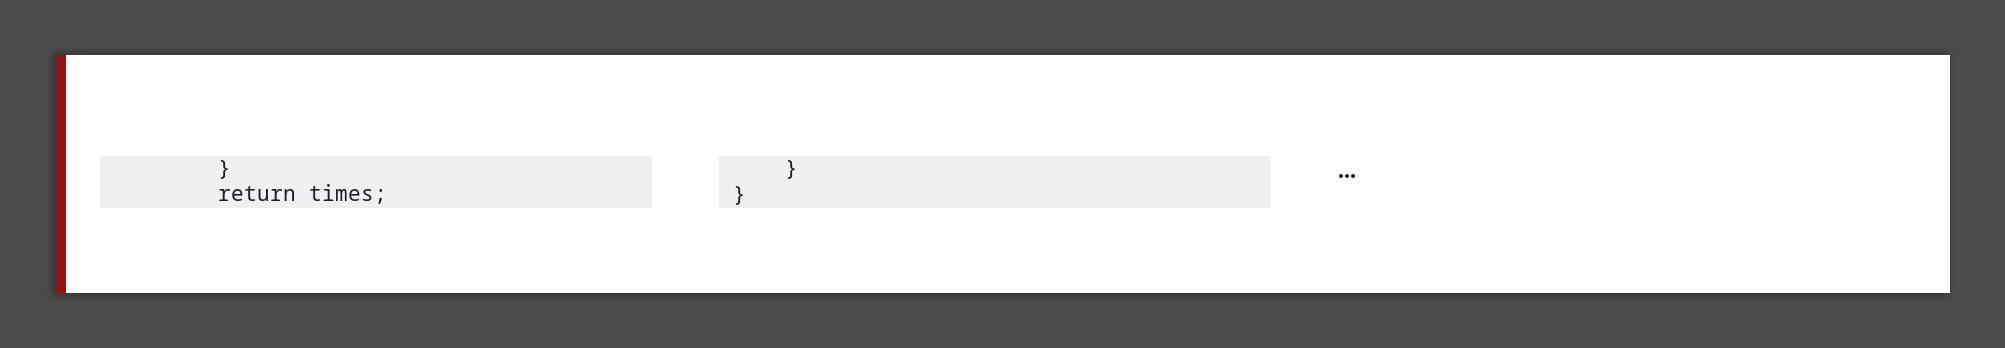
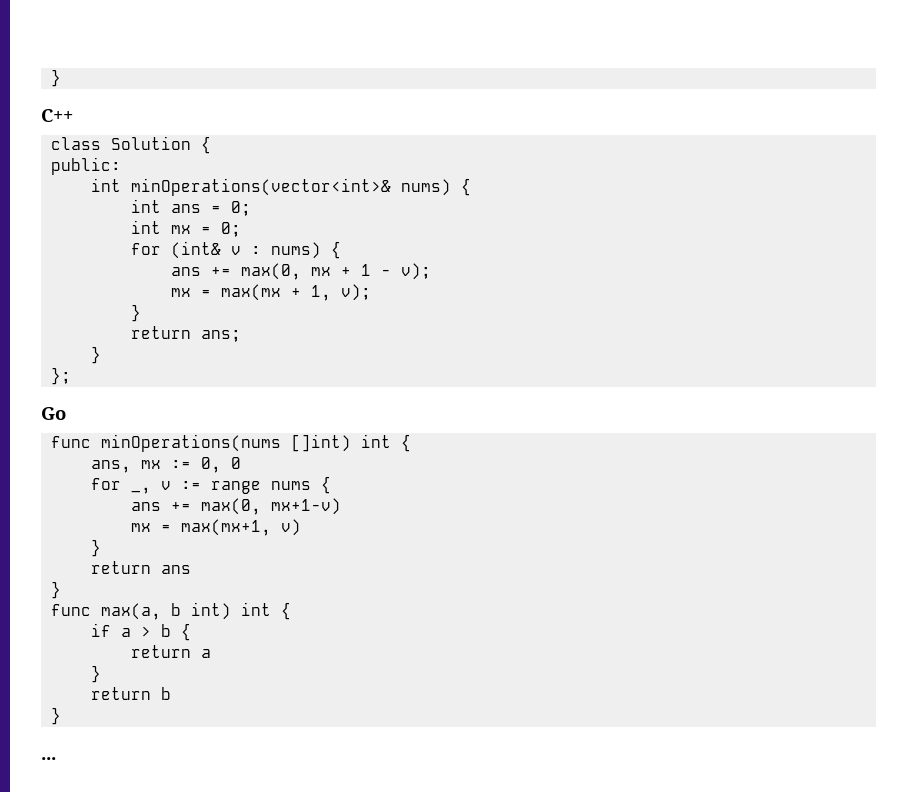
[217,160,231,179] [217,184,387,204] [784,160,798,179] } // return times; // } -> [50,69,61,87] [41,109,73,122] [50,136,211,154] [50,157,121,175] [90,178,471,196] [130,199,251,216] [130,220,241,237] [130,241,341,259] [170,263,431,280] [170,284,371,301] [130,304,141,322] [130,326,241,342] [90,346,101,364] [50,367,71,385] [41,407,66,420] [50,434,411,452] [90,457,241,473] [90,476,331,494] [130,498,341,515] [130,519,301,536] [90,539,101,557] [90,561,191,574] [50,581,61,599] [50,602,291,620] [90,623,191,641] [130,645,211,658] [90,665,101,683] [90,687,171,700] } // C++ // class Solution { // public: // int minOperations(vector<int>& nums) { // int ans = 0; // int mx = 0; // for (int& v : nums) { // ans += max(0, mx + 1 - v); // mx = max(mx + 1, v); // } // return ans; // } // }; // Go // func minOperations(nums []int) int { // ans, mx := 0, 0 // for _, v := range nums { // ans += max(0, mx+1-v) // mx = max(mx+1, v) // } // return ans // } // func max(a, b int) int { // if a > b { // return a // } // return b

